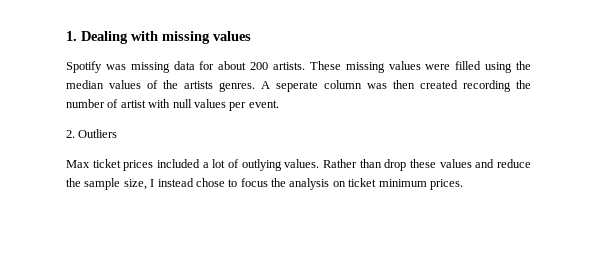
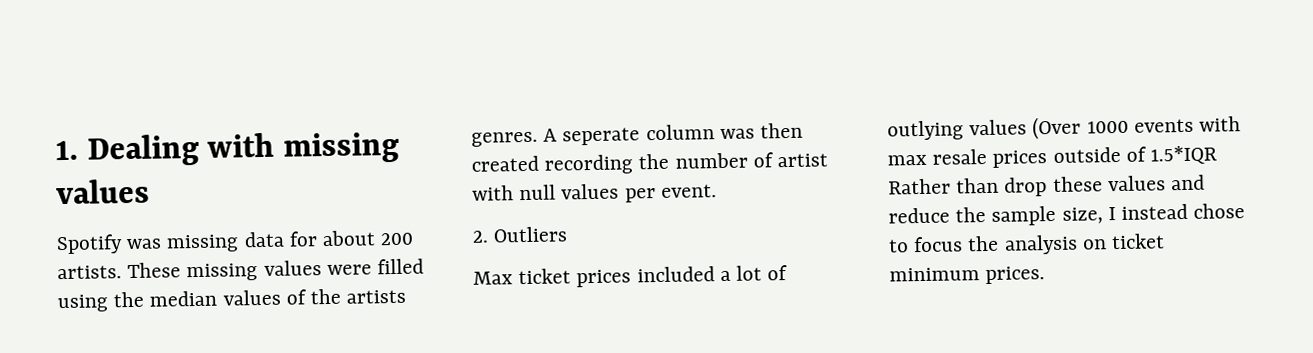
[284,159,320,168] values. -> [969,116,1242,140] [887,145,1218,168] values (Over 1000 events with max resale prices outside of 1.5*IQR

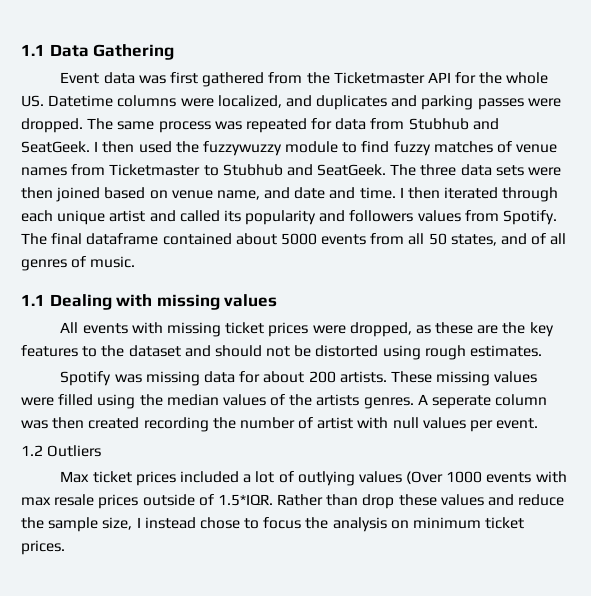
[55,131,401,167] [55,178,150,205] 1. Dealing with missing values -> [21,44,175,60] [60,72,549,87] [21,95,561,110] [21,118,499,133] [21,141,558,156] [21,164,562,176] [21,187,559,202] [21,210,558,225] [21,233,567,246] [21,256,136,271] [21,294,278,310] [60,322,554,337] [21,345,543,360] 1.1 Data Gathering // Event data was first gathered from the Ticketmaster API for the whole US. Datetime columns were localized, and duplicates and parking passes were dropped. The same process was repeated for data from Stubhub and SeatGeek. I then used the fuzzywuzzy module to find fuzzy matches of venue names from Ticketmaster to Stubhub and SeatGeek. The three data sets were then joined based on venue name, and date and time. I then iterated through each unique artist and called its popularity and followers values from Spotify. The final dataframe contained about 5000 events from all 50 states, and of all genres of music. // 1.1 Dealing with missing values // All events with missing ticket prices were dropped, as these are the key features to the dataset and should not be distorted using rough estimates.
[472,230,488,243] 2. -> [21,445,43,456] 1.2
[1150,145,1218,165] 1.5*IQR -> [217,494,273,506] 1.5*IQR.
[1111,233,1166,250] [889,267,980,282] ticket minimum -> [413,517,525,529] minimum ticket

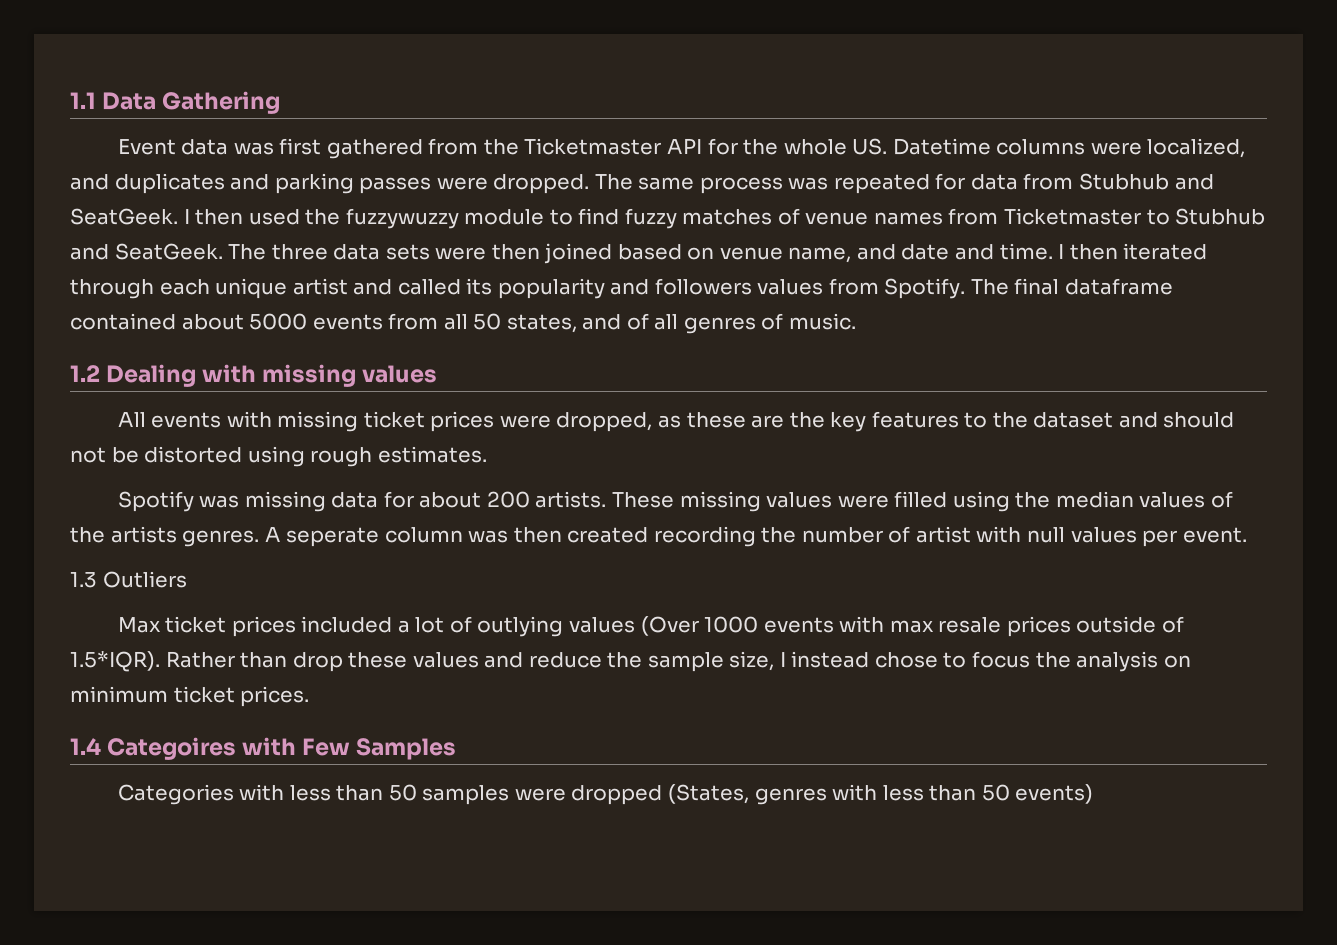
[21,294,45,306] 1.1 -> [70,365,100,382] 1.2
[21,445,43,456] 1.2 -> [70,572,97,588] 1.3
[217,494,273,506] 1.5*IQR. -> [70,651,160,672] 1.5*IQR).
(65, 547) none -> [70,737,457,760] [117,784,1094,805] // 1.4 Categoires with Few Samples // Categories with less than 50 samples were dropped (States, genres with less than 50 events)

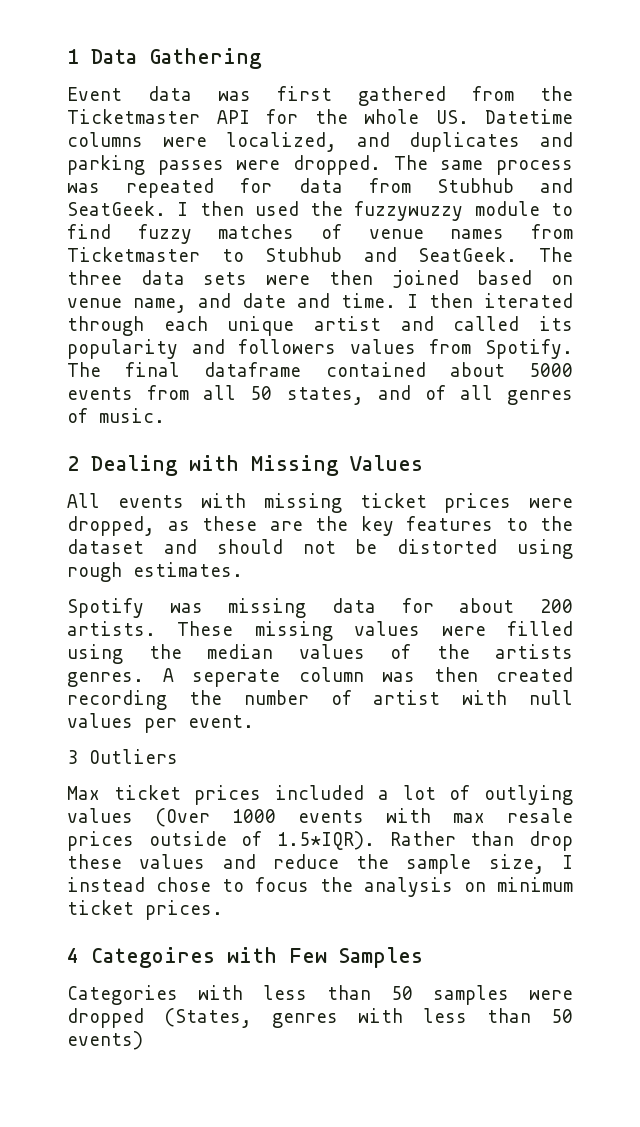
[70,92,96,109] 1.1 -> [67,49,79,64] 1
[70,365,100,382] 1.2 -> [67,456,79,471] 2
[262,364,438,387] missing values -> [251,455,423,476] Missing Values
[70,572,97,588] 1.3 -> [67,750,78,764] 3
[70,738,101,755] 1.4 -> [67,948,79,963] 4

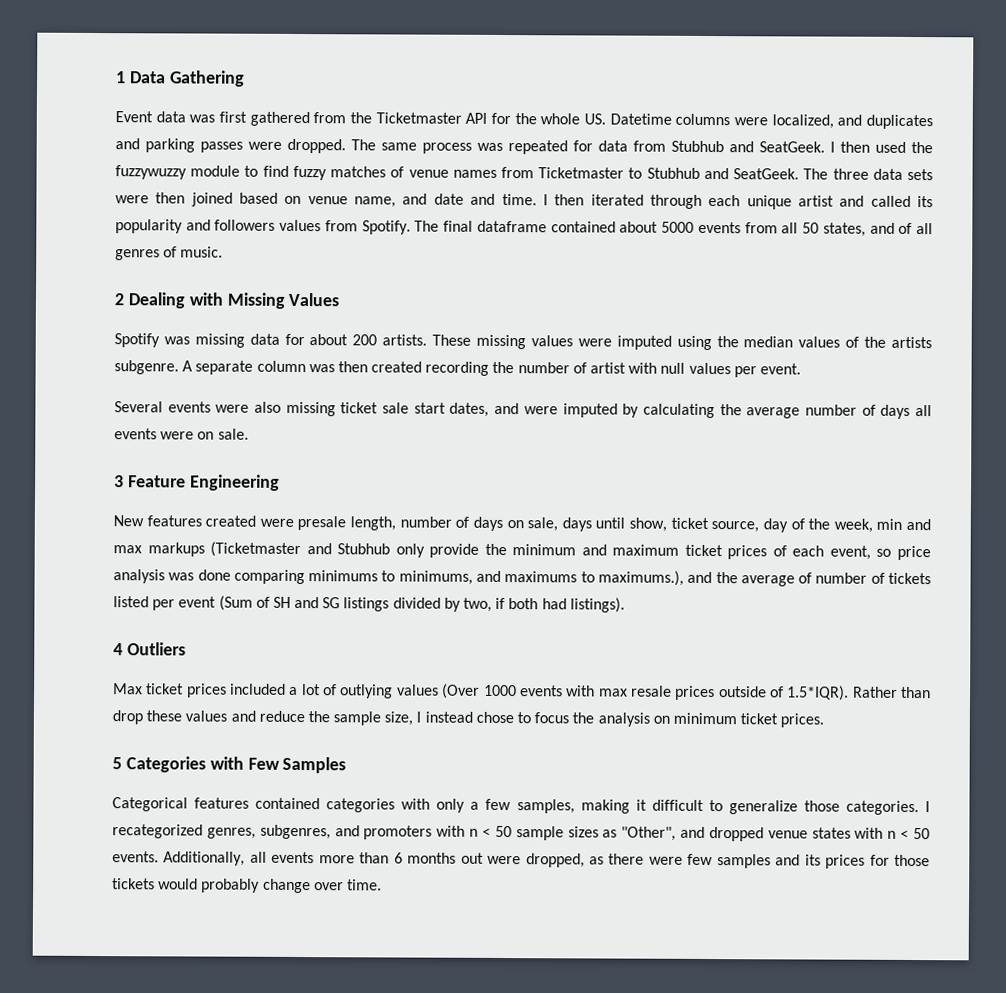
[67,493,573,513] [67,516,573,536] [67,539,573,559] [67,562,243,582] // All events with missing ticket prices were dropped, as these are the key features to the dataset and should not be distorted using rough estimates. -> (340, 299) none
[506,621,573,636] filled -> [616,335,672,350] imputed
[67,668,280,687] genres. A seperate -> [114,360,254,375] subgenre. A separate
[67,750,78,764] 3 -> [114,401,933,419] [114,428,249,440] [114,474,280,491] [113,515,931,533] [113,541,931,561] [113,569,931,587] [113,595,625,613] [113,643,123,656] Several events were also missing ticket sale start dates, and were imputed by calculating the average number of days all events were on sale. // 3 Feature Engineering // New features created were presale length, number of days on sale, days until show, ticket source, day of the week, min and max markups (Ticketmaster and Stubhub only provide the minimum and maximum ticket prices of each event, so price analysis was done comparing minimums to minimums, and maximums to maximums.), and the average of number of tickets listed per event (Sum of SH and SG listings divided by two, if both had listings). // 4
[67,947,215,968] 4 Categoires -> [112,756,206,773] 5 Categories
[67,985,573,1005] [67,1008,573,1028] [67,1031,143,1050] Categories with less than 50 samples were dropped (States, genres with less than 50 events) -> [112,797,930,816] [112,824,931,842] [112,851,931,869] [112,878,382,894] Categorical features contained categories with only a few samples, making it difficult to generalize those categories. I recategorized genres, subgenres, and promoters with n < 50 sample sizes as "Other", and dropped venue states with n < 50 events. Additionally, all events more than 6 months out were dropped, as there were few samples and its prices for those tickets would probably change over time.

